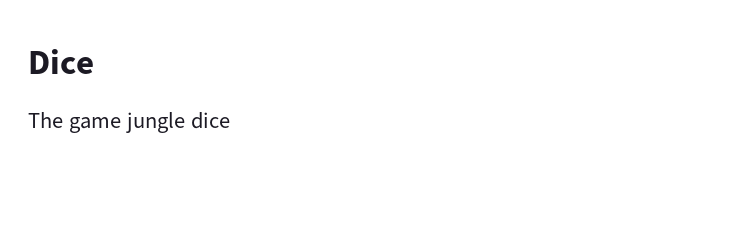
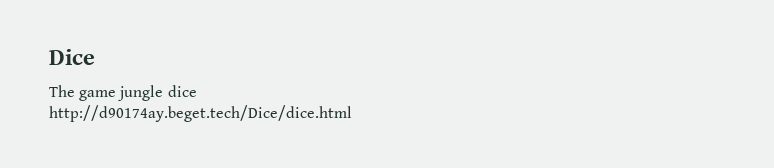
(231, 120) none -> [49,105,352,122] // http://d90174ay.beget.tech/Dice/dice.html

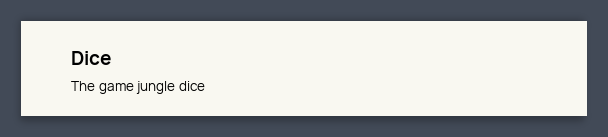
[49,105,352,122] // http://d90174ay.beget.tech/Dice/dice.html -> (205, 86) none

